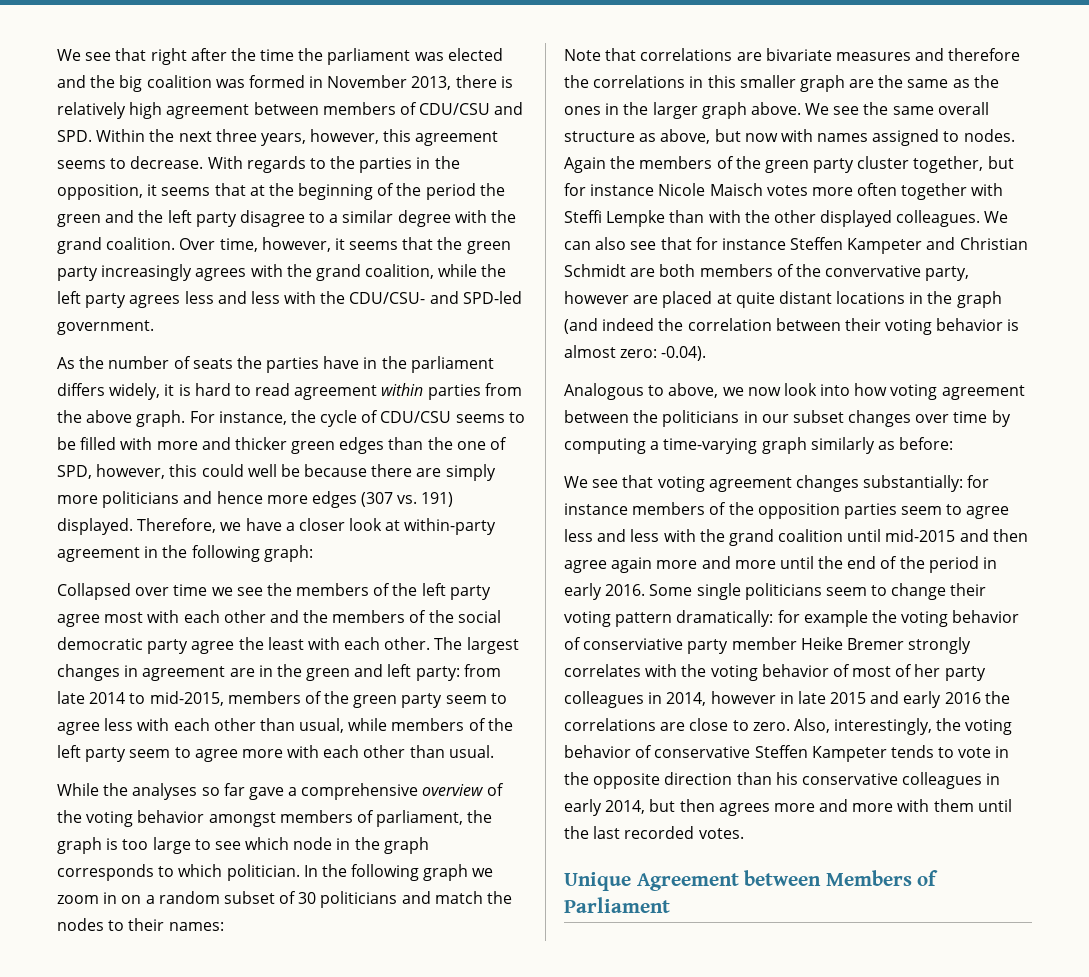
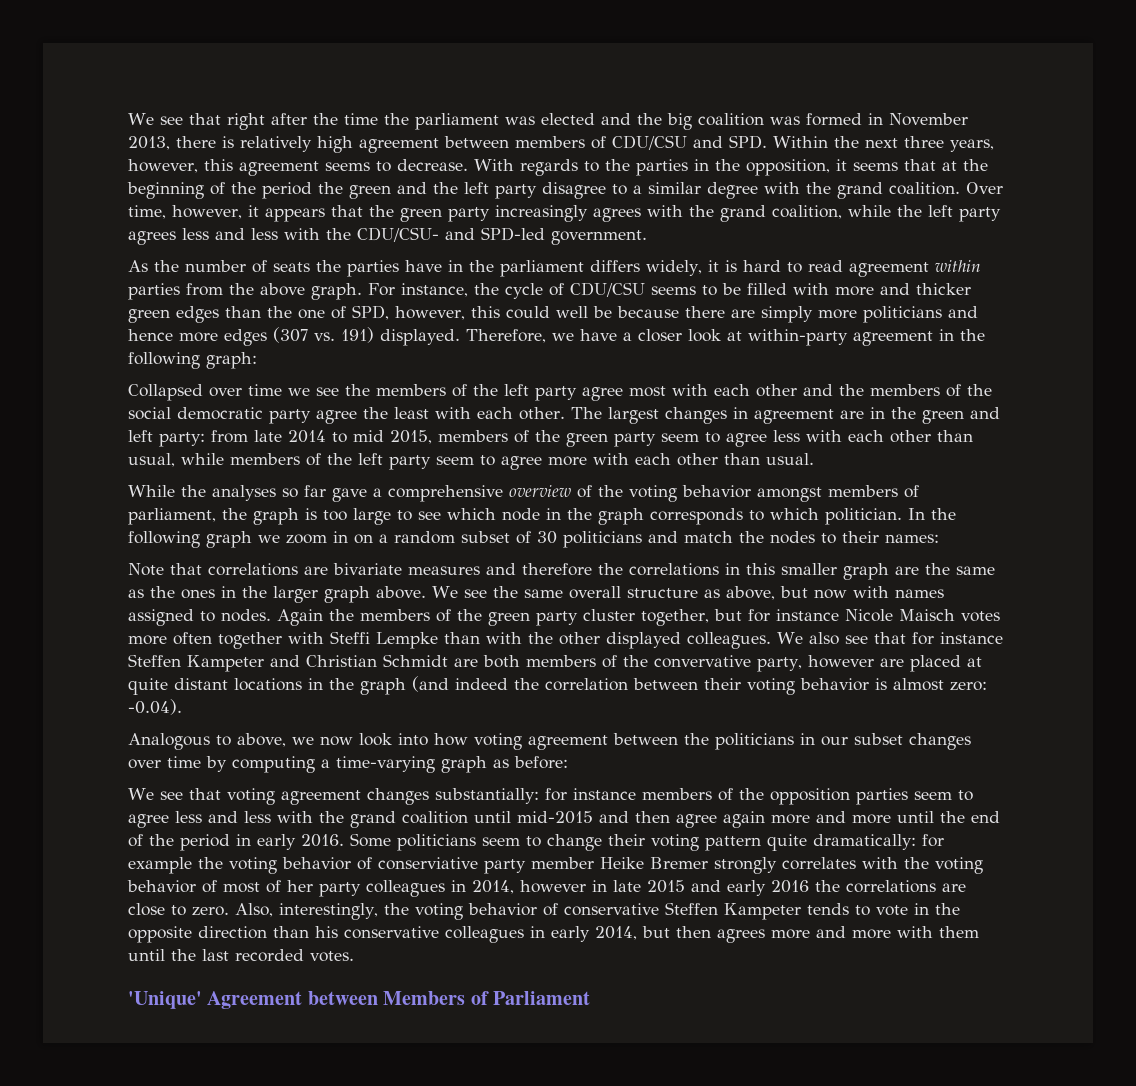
[349,241,399,250] seems -> [265,208,325,222] appears
[149,691,224,706] mid-2015, -> [353,430,432,444] mid 2015,
[564,241,591,250] can -> (803, 638) none
[810,437,875,454] similarly -> (487, 764) none
[696,583,741,600] single -> (391, 840) none
(673, 619) none -> [767,834,807,851] quite
[564,872,631,891] Unique -> [128,991,202,1009] 'Unique'

